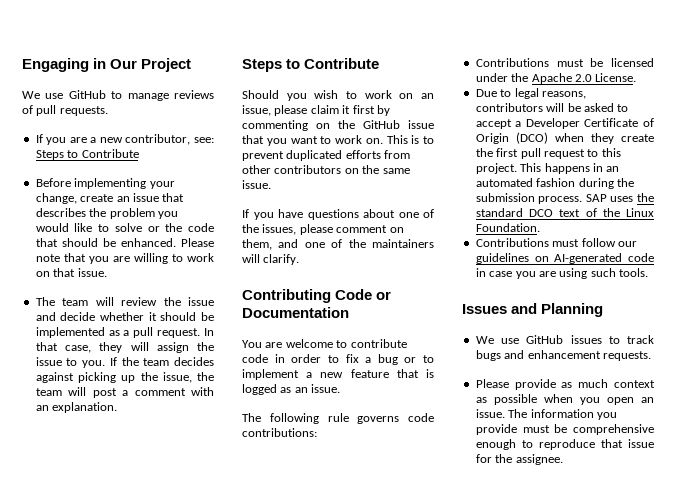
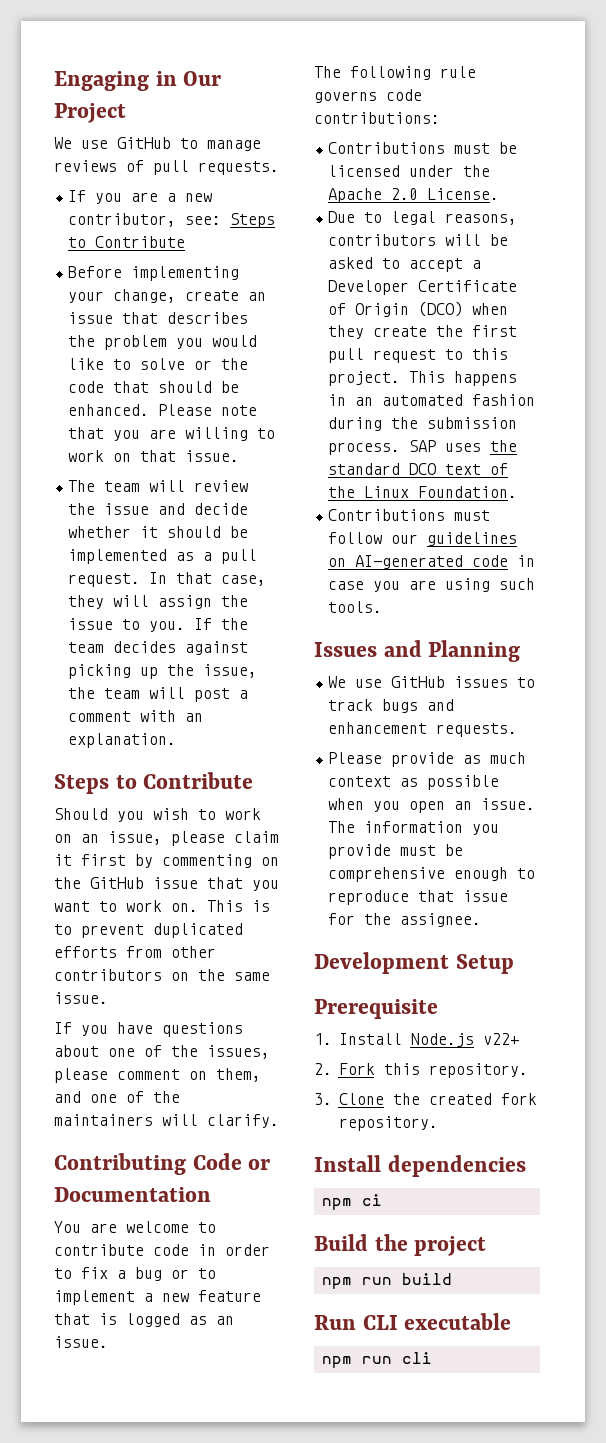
(563, 459) none -> [314,952,514,974] [314,999,438,1019] [314,1033,519,1047] [314,1063,528,1078] [314,1093,537,1105] [338,1116,438,1131] [314,1155,526,1177] [321,1194,382,1210] [314,1234,487,1256] [321,1273,452,1289] [314,1313,512,1330] [321,1352,432,1368] // Development Setup // Prerequisite // 1. Install Node.js v22+ // 2. Fork this repository. // 3. Clone the created fork repository. // Install dependencies // npm ci // Build the project // npm run build // Run CLI executable // npm run cli

